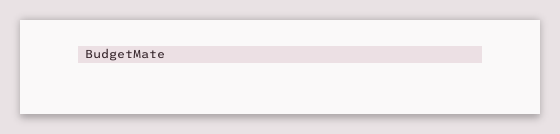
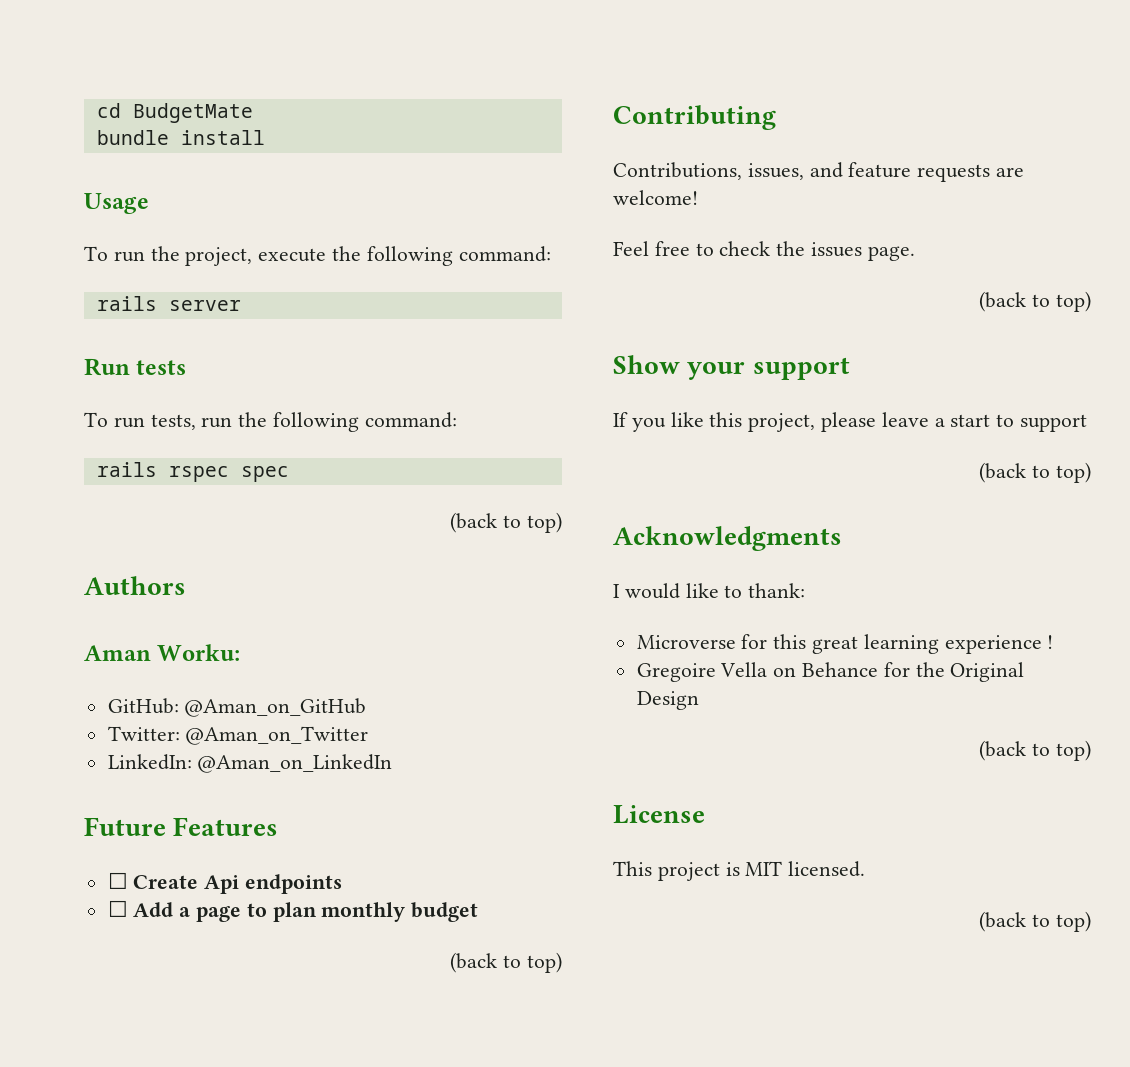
(85, 54) none -> [96,103,121,118] cd
(166, 54) none -> [96,130,265,145] [84,193,149,214] [84,246,551,266] [96,296,241,311] [84,358,187,376] [84,412,457,432] [96,462,289,482] [450,512,562,533] [84,576,186,595] [84,644,241,661] [107,698,367,717] [107,726,369,745] [107,754,393,773] [84,817,279,836] [107,872,343,894] [107,900,479,922] [450,952,562,973] [613,105,776,130] [613,162,1025,182] [613,190,698,205] [613,241,915,261] [979,291,1091,312] [613,355,850,380] [613,412,1088,432] [979,462,1091,483] [613,526,842,551] [613,583,806,599] [636,634,1054,654] [636,662,1025,682] [636,691,699,710] [979,740,1091,761] [613,805,705,824] [613,861,866,881] [979,911,1091,932] // bundle install // Usage // To run the project, execute the following command: // rails server // Run tests // To run tests, run the following command: // rails rspec spec // (back to top) // Authors // Aman Worku: // GitHub: @Aman_on_GitHub // Twitter: @Aman_on_Twitter // LinkedIn: @Aman_on_LinkedIn // Future Features // ☐ Create Api endpoints // ☐ Add a page to plan monthly budget // (back to top) // Contributing // Contributions, issues, and feature requests are welcome! // Feel free to check the issues page. // (back to top) // Show your support // If you like this project, please leave a start to support // (back to top) // Acknowledgments // I would like to thank: // Microverse for this great learning experience ! // Gregoire Vella on Behance for the Original Design // (back to top) // License // This project is MIT licensed. // (back to top)

